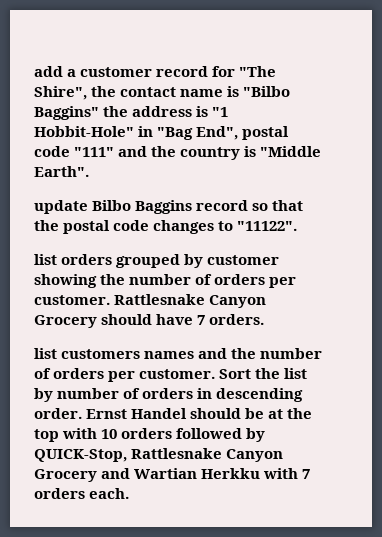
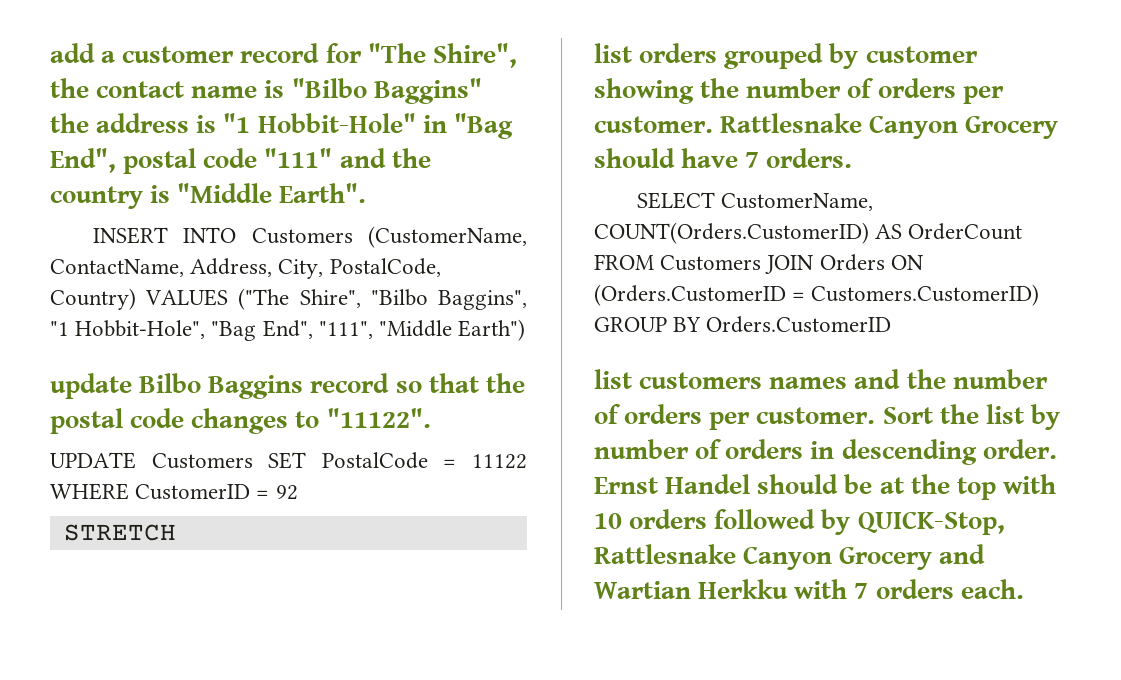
(89, 171) none -> [93,226,527,248] [50,258,441,279] [50,288,527,310] [50,319,526,341] // INSERT INTO Customers (CustomerName, ContactName, Address, City, PostalCode, Country) VALUES ("The Shire", "Bilbo Baggins", "1 Hobbit-Hole", "Bag End", "111", "Middle Earth")
(298, 226) none -> [50,452,527,469] [50,483,298,500] [63,524,176,541] // UPDATE Customers SET PostalCode = 11122 WHERE CustomerID = 92 // STRETCH
(265, 319) none -> [637,192,874,211] [594,222,1023,244] [594,254,924,274] [594,284,1040,306] [594,316,892,333] // SELECT CustomerName, COUNT(Orders.CustomerID) AS OrderCount FROM Customers JOIN Orders ON (Orders.CustomerID = Customers.CustomerID) GROUP BY Orders.CustomerID

